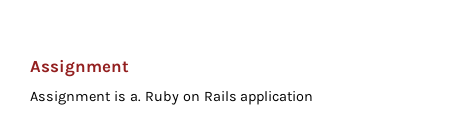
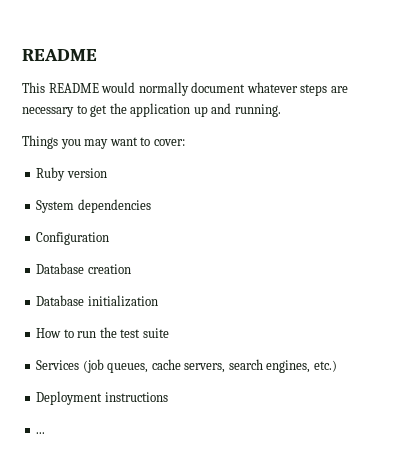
[30,59,129,77] [30,91,314,105] Assignment // Assignment is a. Ruby on Rails application -> [22,49,97,61] [22,82,348,96] [22,103,281,117] [22,135,185,149] [36,167,107,181] [36,199,151,213] [36,232,110,245] [36,263,131,274] [36,295,158,307] [36,327,169,338] [36,359,337,373] [36,391,168,405] [36,432,46,434] README // This README would normally document whatever steps are necessary to get the application up and running. // Things you may want to cover: // Ruby version // System dependencies // Configuration // Database creation // Database initialization // How to run the test suite // Services (job queues, cache servers, search engines, etc.) // Deployment instructions // ...

